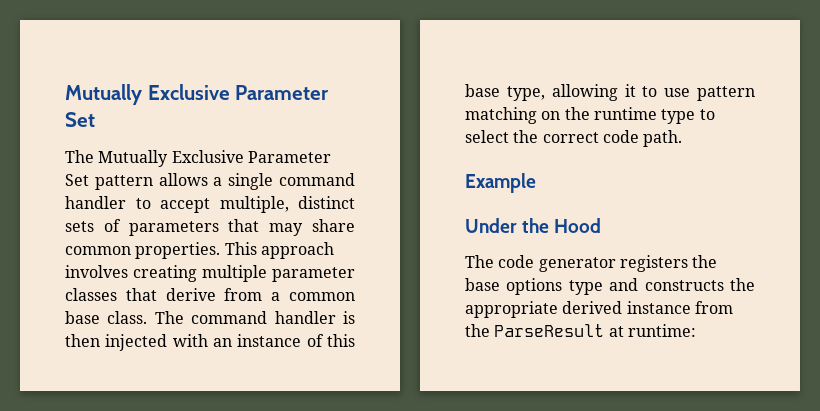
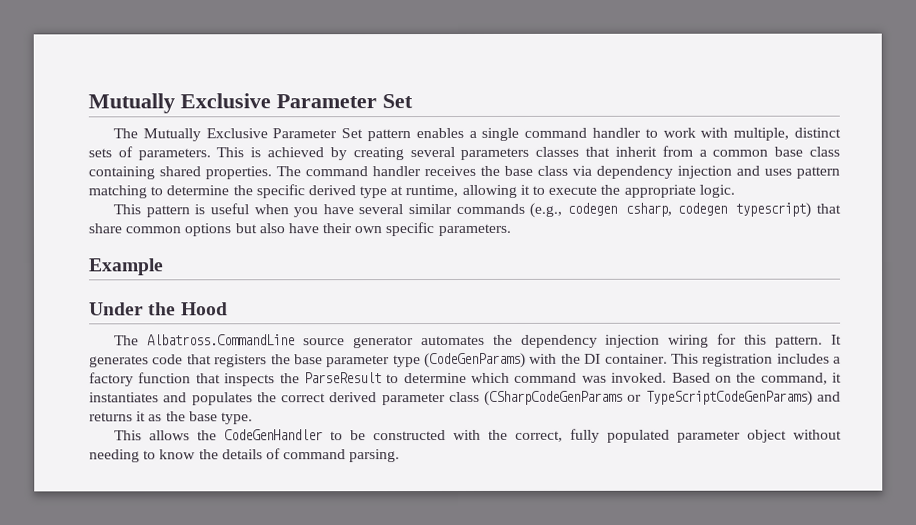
[158,173,208,186] allows -> [415,127,464,139] enables
[160,198,210,213] accept -> [662,127,729,138] work with
[128,219,355,236] [65,242,334,259] [65,265,355,282] parameters that may share common properties. This approach involves creating multiple parameter -> [137,147,530,161] parameters. This is achieved by creating several parameters
[165,288,216,301] derive -> [614,146,657,157] inherit
[107,311,356,324] [65,334,356,351] [465,84,755,101] [465,107,715,124] [465,130,683,147] class. The command handler is then injected with an instance of this base type, allowing it to use pattern matching on the runtime type to select the correct code path. -> [809,146,841,157] [88,165,840,180] [88,184,735,199] [113,202,841,218] [88,222,511,237] class containing shared properties. The command handler receives the base class via dependency injection and uses pattern matching to determine the specific derived type at runtime, allowing it to execute the appropriate logic. // This pattern is useful when you have several similar commands (e.g., codegen csharp, codegen typescript) that share common options but also have their own specific parameters.
[498,255,718,272] [465,278,755,295] [465,301,733,318] [465,324,696,337] code generator registers the base options type and constructs the appropriate derived instance from the ParseResult at runtime: -> [147,333,842,349] [89,352,841,369] [89,372,842,387] [89,390,841,406] [89,411,253,425] [114,428,842,443] [89,448,401,463] Albatross.CommandLine source generator automates the dependency injection wiring for this pattern. It generates code that registers the base parameter type (CodeGenParams) with the DI container. This registration includes a factory function that inspects the ParseResult to determine which command was invoked. Based on the command, it instantiates and populates the correct derived parameter class (CSharpCodeGenParams or TypeScriptCodeGenParams) and returns it as the base type. // This allows the CodeGenHandler to be constructed with the correct, fully populated parameter object without needing to know the details of command parsing.

